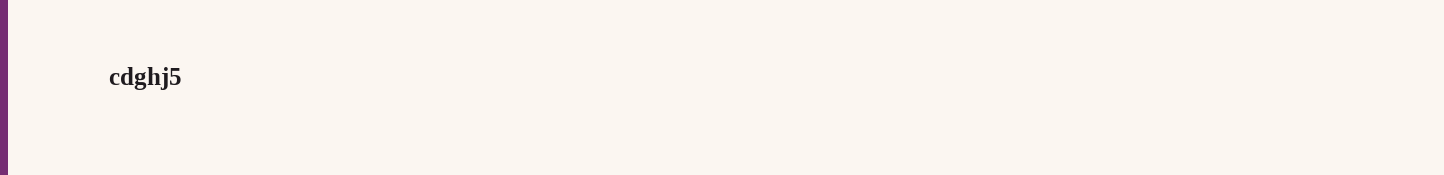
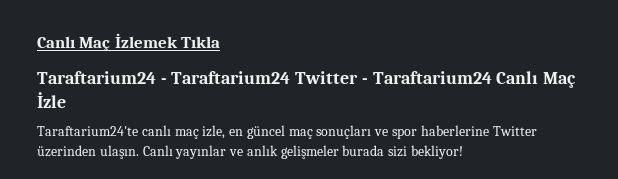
[109,67,182,90] cdghj5 -> [37,33,221,51] [37,71,577,88] [37,92,66,108] [37,125,537,139] [37,145,464,159] Canlı Maç İzlemek Tıkla // Taraftarium24 - Taraftarium24 Twitter - Taraftarium24 Canlı Maç İzle // Taraftarium24'te canlı maç izle, en güncel maç sonuçları ve spor haberlerine Twitter üzerinden ulaşın. Canlı yayınlar ve anlık gelişmeler burada sizi bekliyor!

